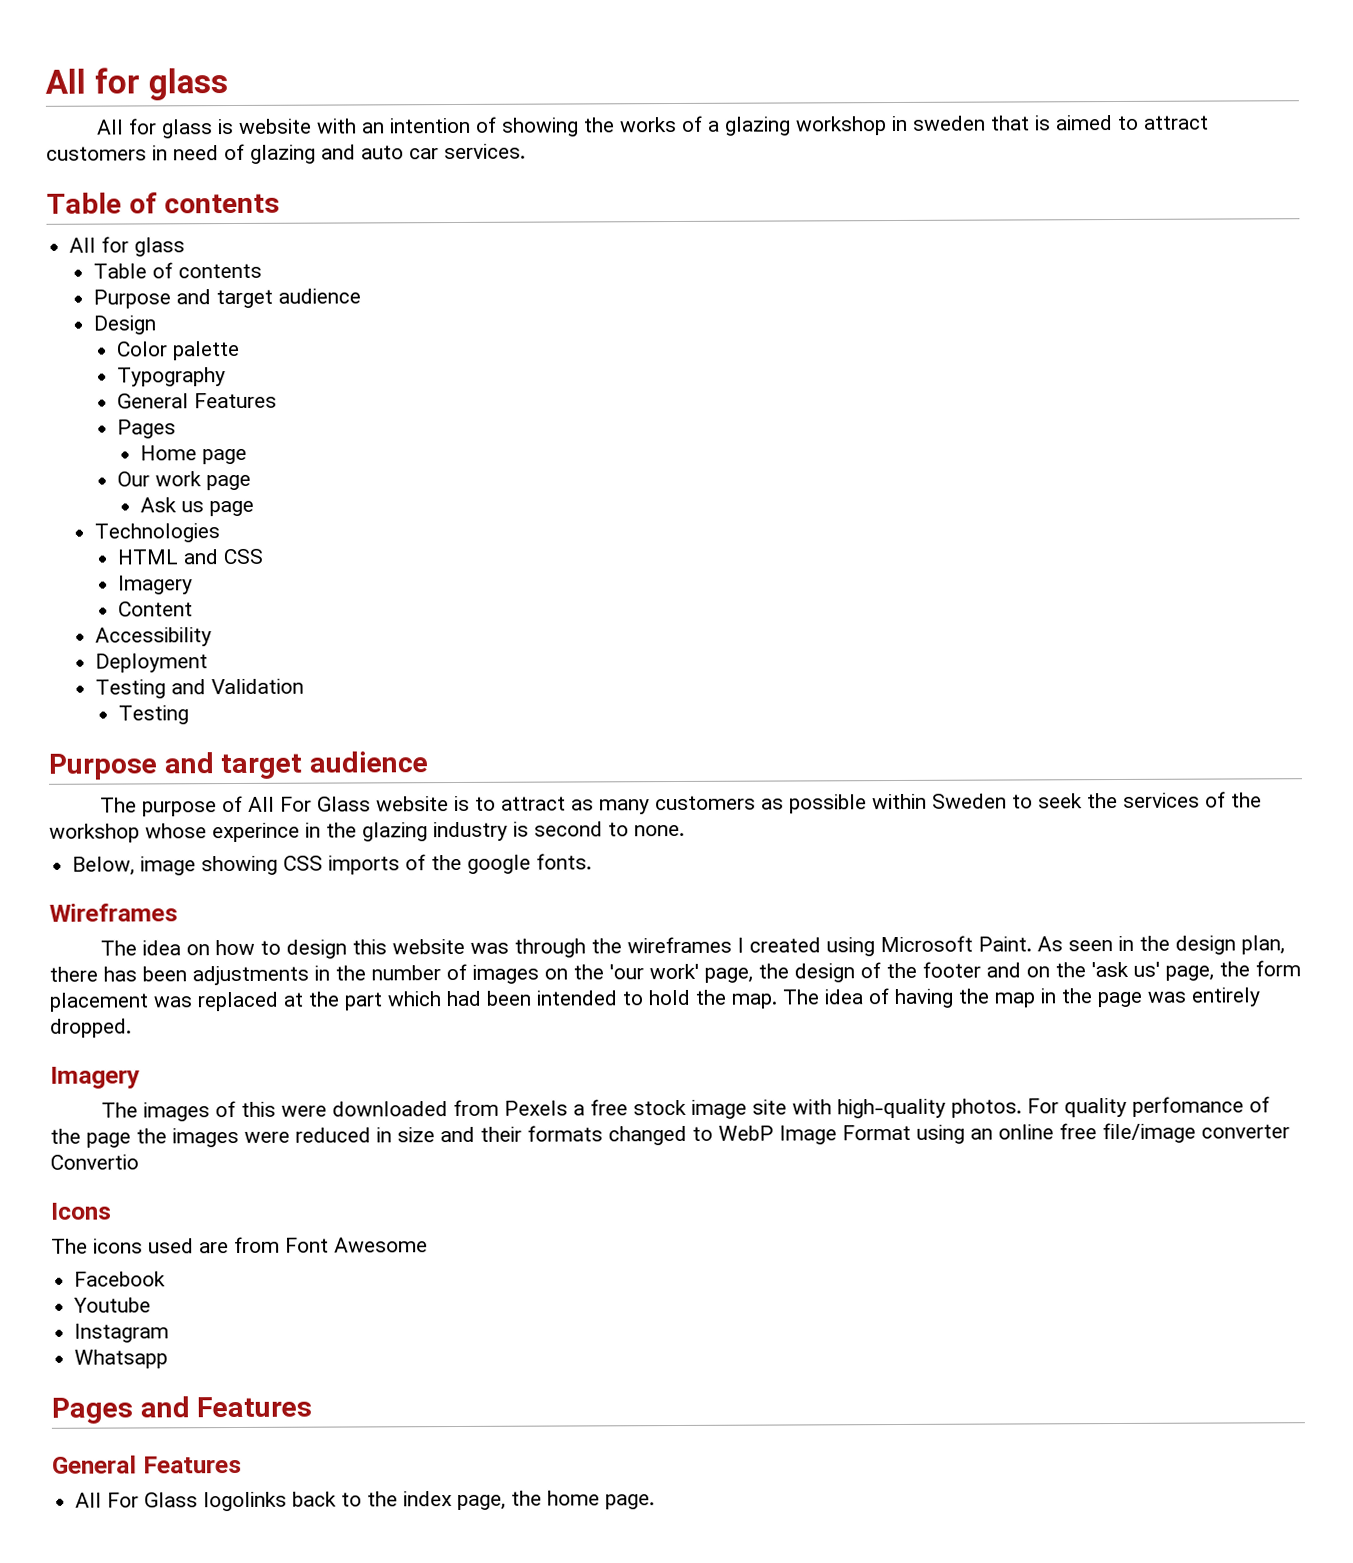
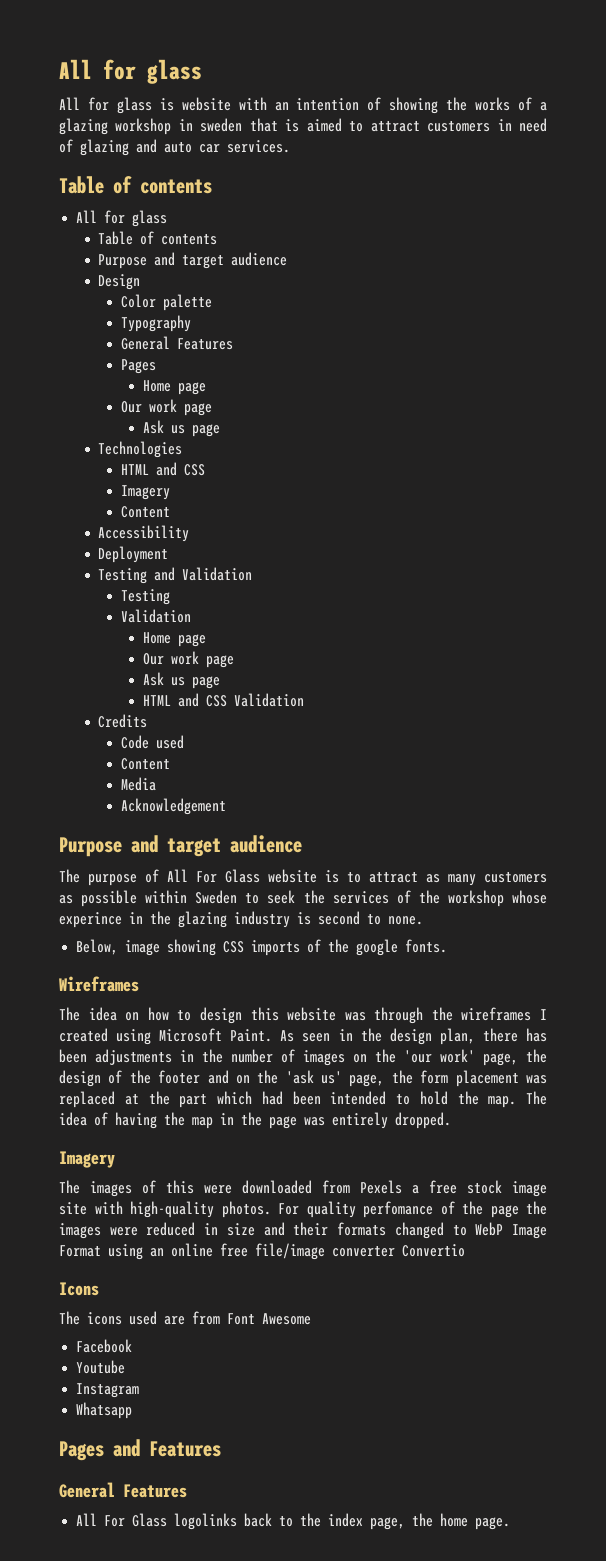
(189, 715) none -> [120,609,191,623] [143,632,207,647] [143,651,235,668] [143,672,221,689] [143,693,305,707] [98,714,148,728] [120,735,184,749] [120,758,170,770] [120,777,156,791] [120,798,226,815] // Validation // Home page // Our work page // Ask us page // HTML and CSS Validation // Credits // Code used // Content // Media // Acknowledgement

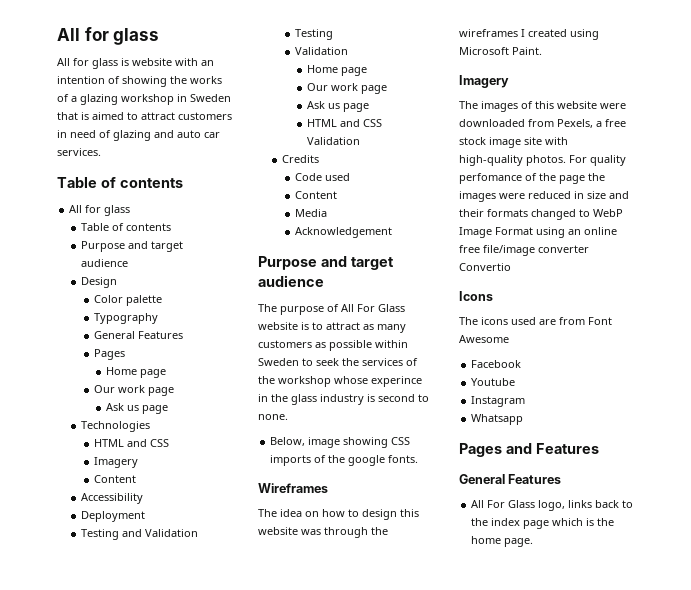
[200,118,243,132] sweden -> [190,94,231,102] Sweden
[178,911,227,928] glazing -> [291,394,317,405] glass
[280,1028,547,1045] [59,1049,547,1066] [59,1070,547,1087] [59,1091,547,1108] [59,1112,451,1129] As seen in the design plan, there has been adjustments in the number of images on the 'our work' page, the design of the footer and on the 'ask us' page, the form placement was replaced at the part which had been intended to hold the map. The idea of having the map in the page was entirely dropped. -> (542, 51) none
(194, 1187) none -> [557,101,597,109] website
[360,1180,402,1194] Pexels -> [557,119,593,128] Pexels,
[174,1513,238,1530] logolinks -> [538,500,593,511] logo, links
[370,1517,406,1530] page, -> [523,518,595,529] page which is

